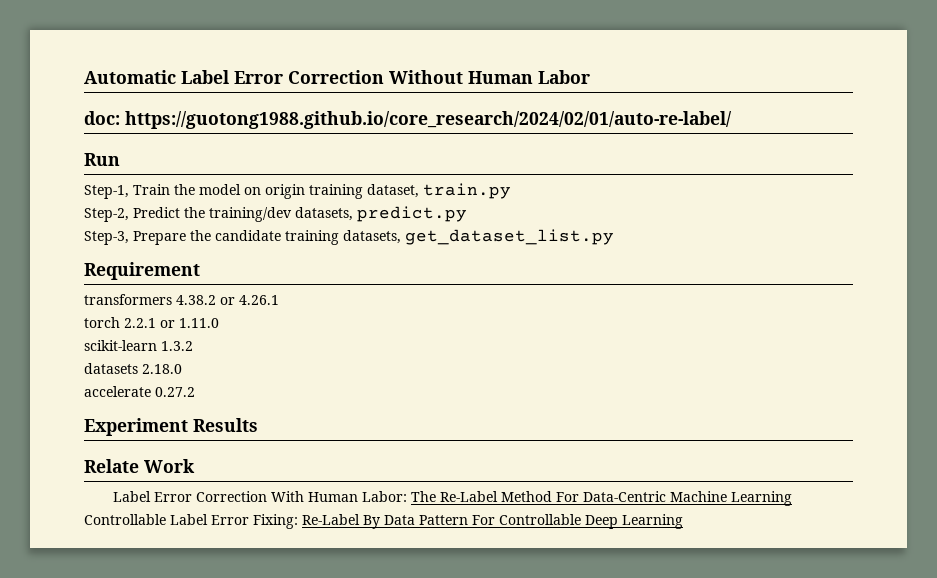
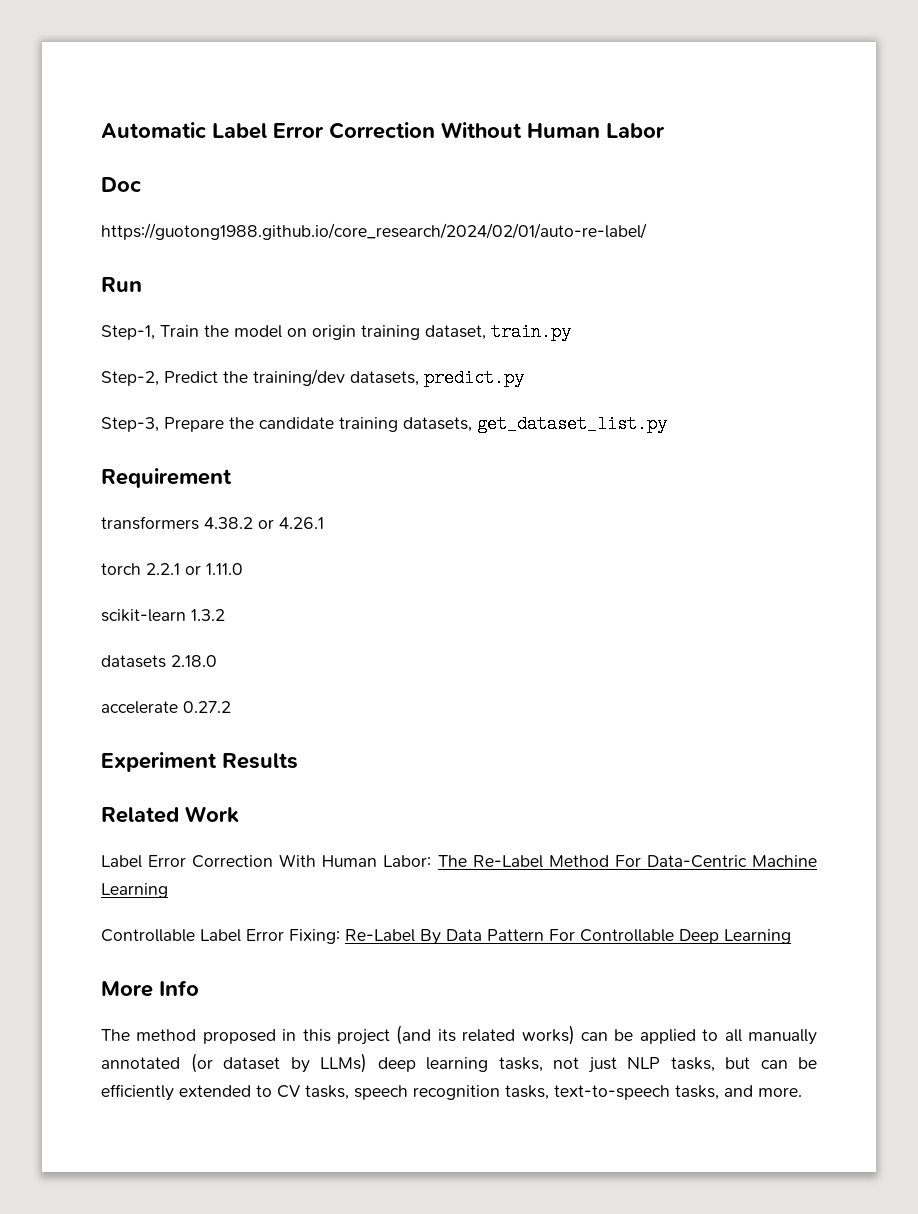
[84,111,120,125] doc: -> [101,177,142,192] Doc //
[84,459,139,473] Relate -> [101,807,179,823] Related
(683, 521) none -> [101,980,199,997] [101,1025,817,1045] [101,1053,817,1073] [101,1084,802,1101] // More Info // The method proposed in this project (and its related works) can be applied to all manually annotated (or dataset by LLMs) deep learning tasks, not just NLP tasks, but can be efficiently extended to CV tasks, speech recognition tasks, text-to-speech tasks, and more.

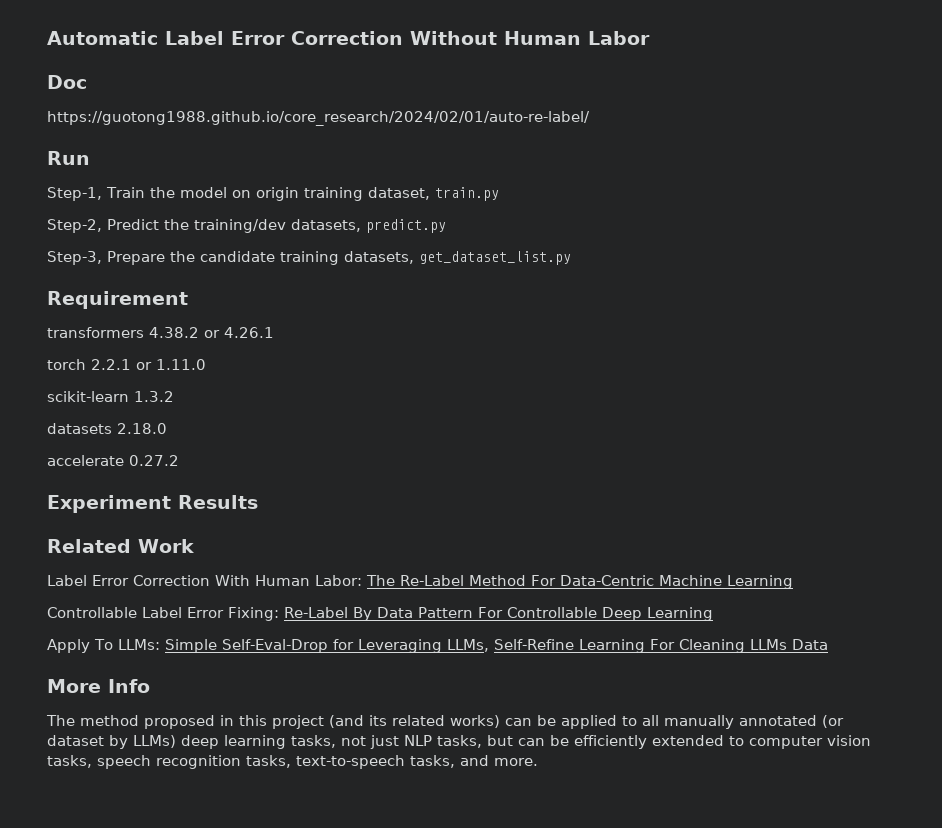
(791, 936) none -> [47,639,828,653] // Apply To LLMs: Simple Self-Eval-Drop for Leveraging LLMs, Self-Refine Learning For Cleaning LLMs Data
[277,1085,300,1098] CV -> [749,735,871,749] computer vision

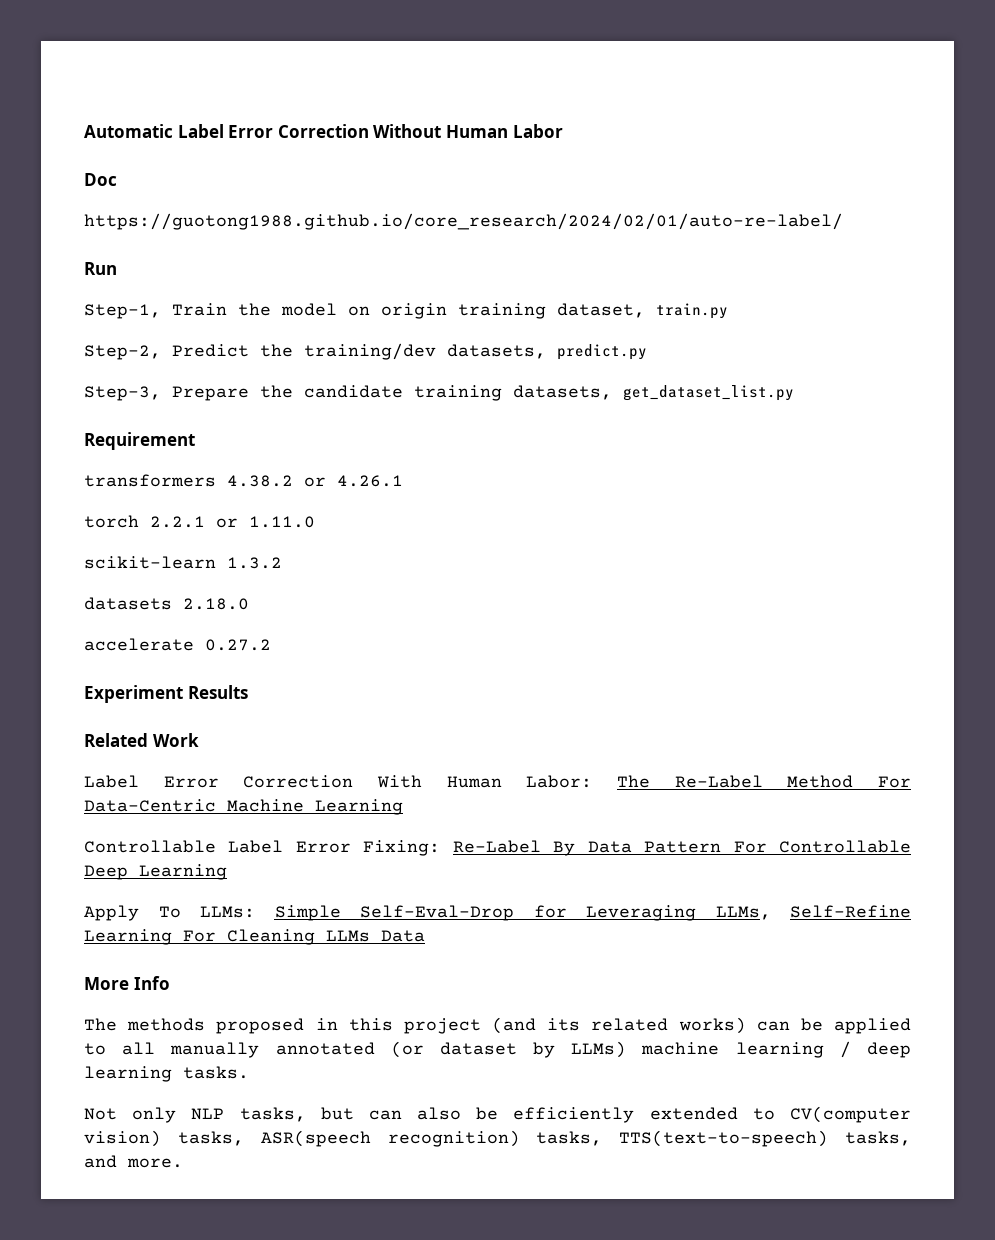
[80,715,139,726] method -> [127,1018,206,1031] methods
[181,735,399,749] deep learning tasks, not just -> [641,1041,911,1058] [84,1066,249,1082] [84,1107,177,1123] machine learning / deep learning tasks. // Not only
(545, 742) none -> [417,1107,462,1120] also
[749,735,871,749] [47,755,405,769] computer vision tasks, speech recognition tasks, text-to-speech -> [789,1106,911,1123] [84,1130,829,1147] CV(computer vision) tasks, ASR(speech recognition) tasks, TTS(text-to-speech)

